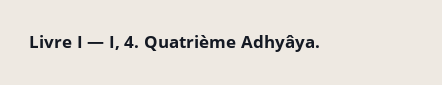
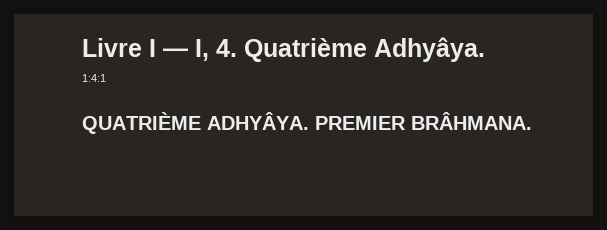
(320, 43) none -> [82,74,106,82] [82,112,532,134] // 1:4:1 // QUATRIÈME ADHYÂYA. PREMIER BRÂHMANA.

